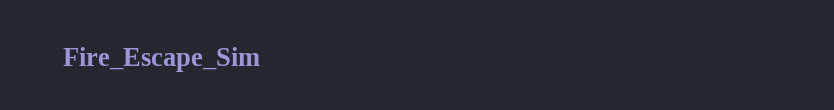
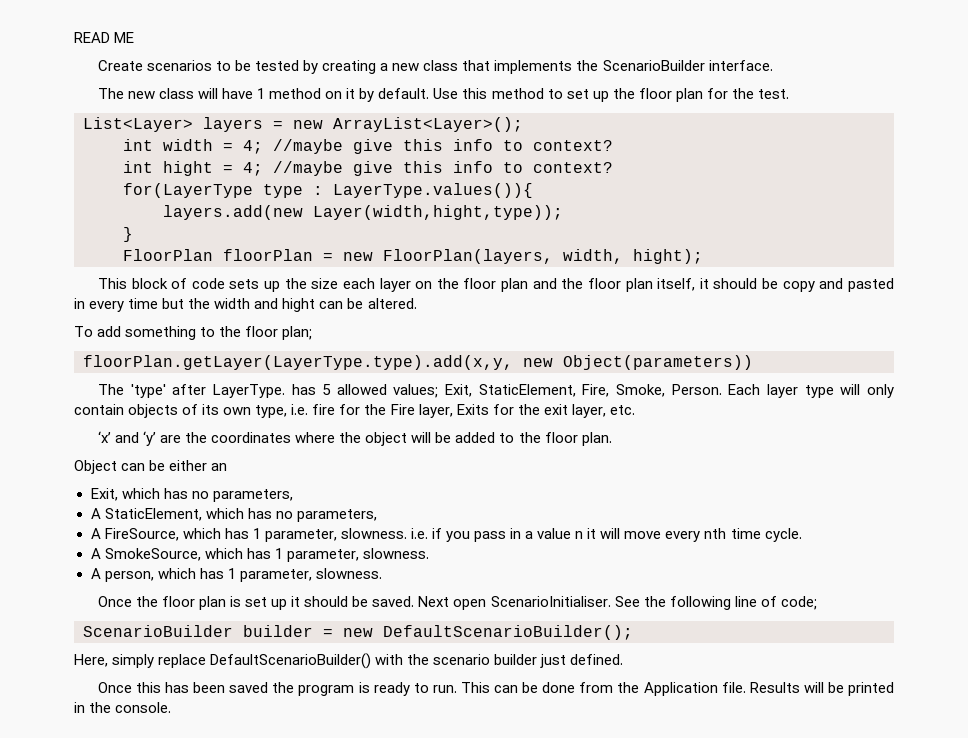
[63,47,260,72] Fire_Escape_Sim -> [74,32,135,43] [97,60,773,74] [97,88,789,102] [83,117,523,132] [123,139,613,154] [123,161,613,176] [123,183,533,198] [163,205,563,220] [123,227,133,242] [123,249,703,264] [97,278,894,292] [74,298,417,312] [74,326,313,340] [83,355,753,370] [97,384,894,398] [74,404,635,418] [97,431,612,446] [74,460,228,474] [90,488,293,502] [90,508,377,522] [90,528,802,542] [90,548,429,562] [90,568,382,582] [97,596,817,610] [83,625,633,640] [74,653,624,669] [97,682,894,696] [74,702,172,713] READ ME // Create scenarios to be tested by creating a new class that implements the ScenarioBuilder interface. // The new class will have 1 method on it by default. Use this method to set up the floor plan for the test. // List<Layer> layers = new ArrayList<Layer>(); // int width = 4; //maybe give this info to context? // int hight = 4; //maybe give this info to context? // for(LayerType type : LayerType.values()){ // layers.add(new Layer(width,hight,type)); // } // FloorPlan floorPlan = new FloorPlan(layers, width, hight); // This block of code sets up the size each layer on the floor plan and the floor plan itself, it should be copy and pasted in every time but the width and hight can be altered. // To add something to the floor plan; // floorPlan.getLayer(LayerType.type).add(x,y, new Object(parameters)) // The 'type' after LayerType. has 5 allowed values; Exit, StaticElement, Fire, Smoke, Person. Each layer type will only contain objects of its own type, i.e. fire for the Fire layer, Exits for the exit layer, etc. // ‘x’ and ‘y’ are the coordinates where the object will be added to the floor plan. // Object can be either an // Exit, which has no parameters, // A StaticElement, which has no parameters, // A FireSource, which has 1 parameter, slowness. i.e. if you pass in a value n it will move every nth time cycle. // A SmokeSource, which has 1 parameter, slowness. // A person, which has 1 parameter, slowness. // Once the floor plan is set up it should be saved. Next open ScenarioInitialiser. See the following line of code; // ScenarioBuilder builder = new DefaultScenarioBuilder(); // Here, simply replace DefaultScenarioBuilder() with the scenario builder just defined. // Once this has been saved the program is ready to run. This can be done from the Application file. Results will be printed in the console.

